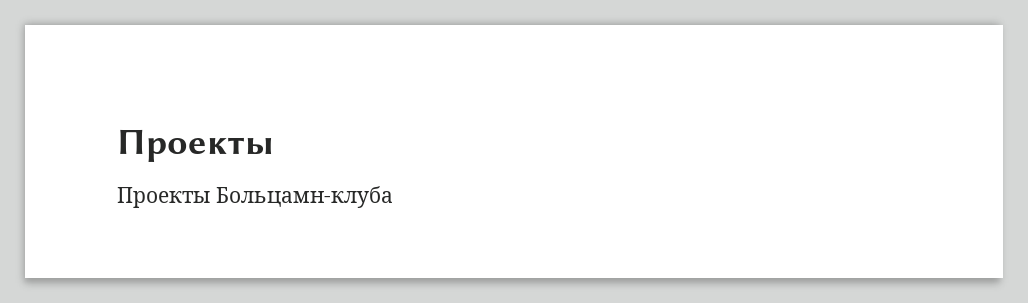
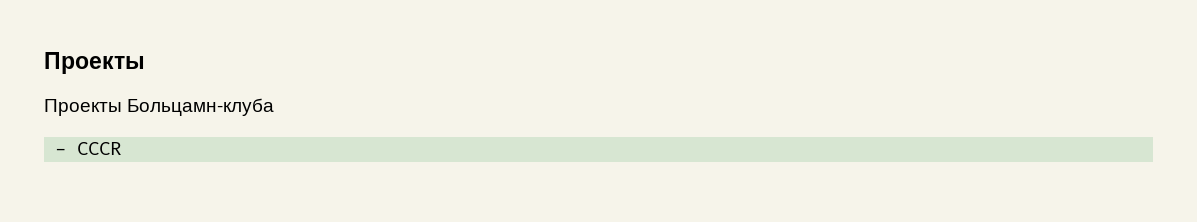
(393, 197) none -> [55,142,122,155] // - CCCR

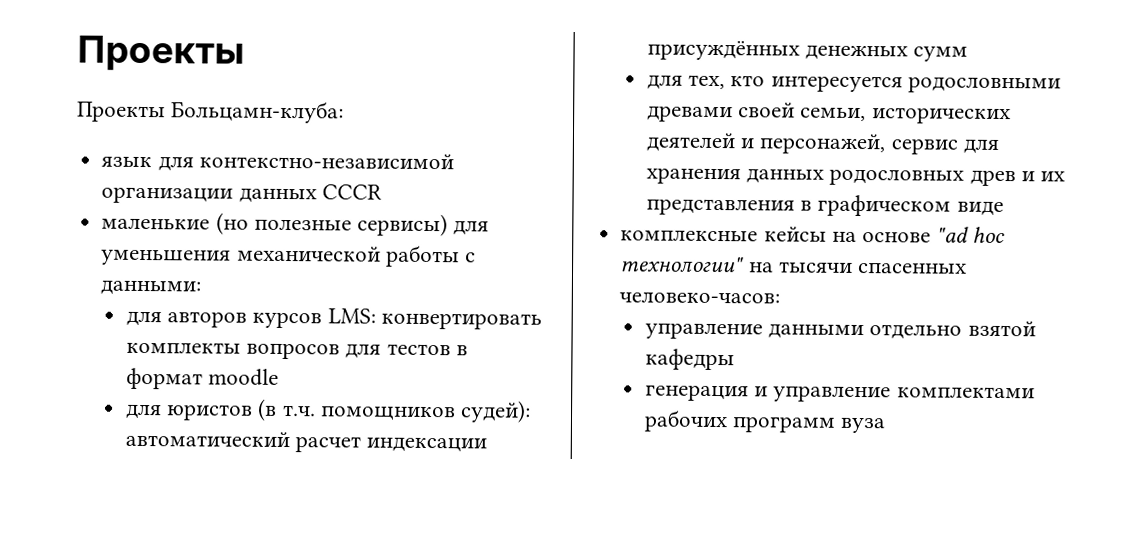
[127,98,275,116] [55,142,122,155] Больцамн-клуба // - CCCR -> [171,100,345,124] [101,152,454,172] [101,184,382,204] [101,212,490,237] [101,244,476,268] [100,279,202,296] [125,308,542,330] [125,341,468,360] [125,367,280,390] [124,398,532,423] [124,430,488,453] [646,39,969,62] [646,74,1061,94] [646,102,1011,125] [645,132,999,155] [645,167,1066,187] [645,194,1004,217] [620,226,1006,244] [620,256,967,274] [619,291,781,304] [644,320,1036,340] [644,348,735,371] [644,384,1035,403] [643,409,887,434] Больцамн-клуба: // язык для контекстно-независимой организации данных CCCR // маленькие (но полезные сервисы) для уменьшения механической работы с данными: // для авторов курсов LMS: конвертировать комплекты вопросов для тестов в формат moodle // для юристов (в т.ч. помощников судей): автоматический расчет индексации присуждённых денежных сумм // для тех, кто интересуется родословными древами своей семьи, исторических деятелей и персонажей, сервис для хранения данных родословных древ и их представления в графическом виде // комплексные кейсы на основе "ad hoc технологии" на тысячи спасенных человеко-часов: // управление данными отдельно взятой кафедры // генерация и управление комплектами рабочих программ вуза

